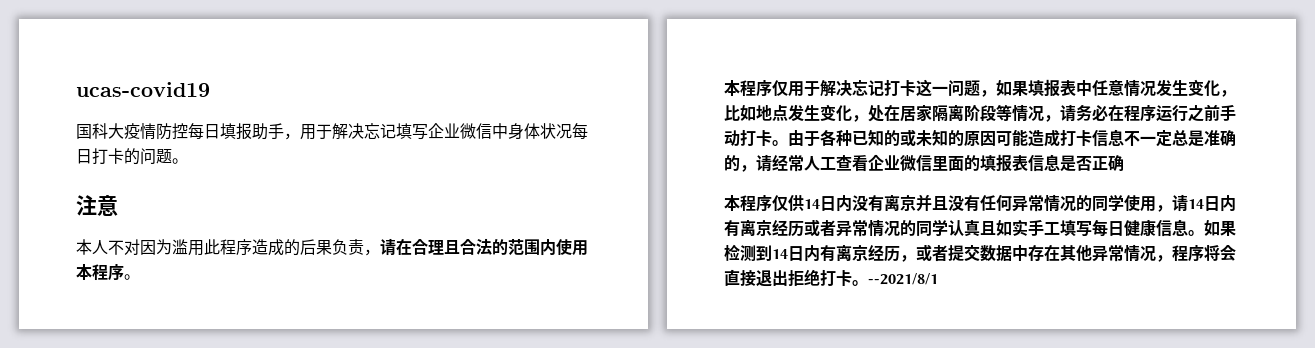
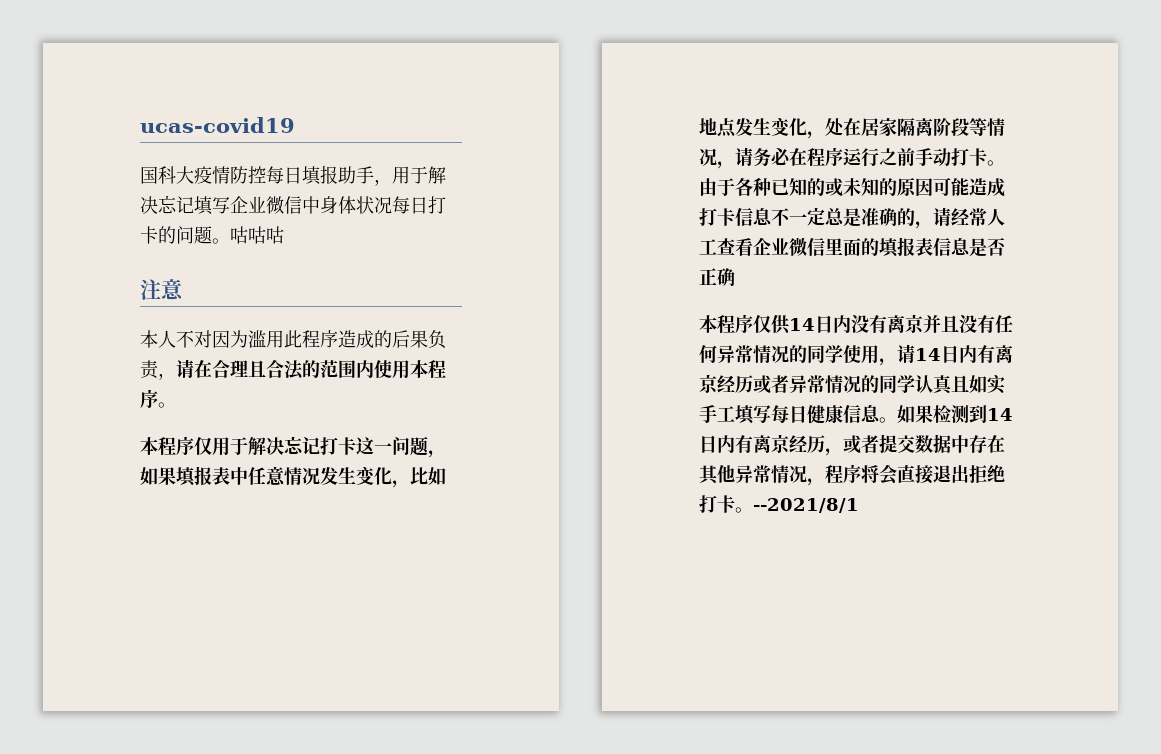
(188, 161) none -> [230,226,284,244] 咕咕咕

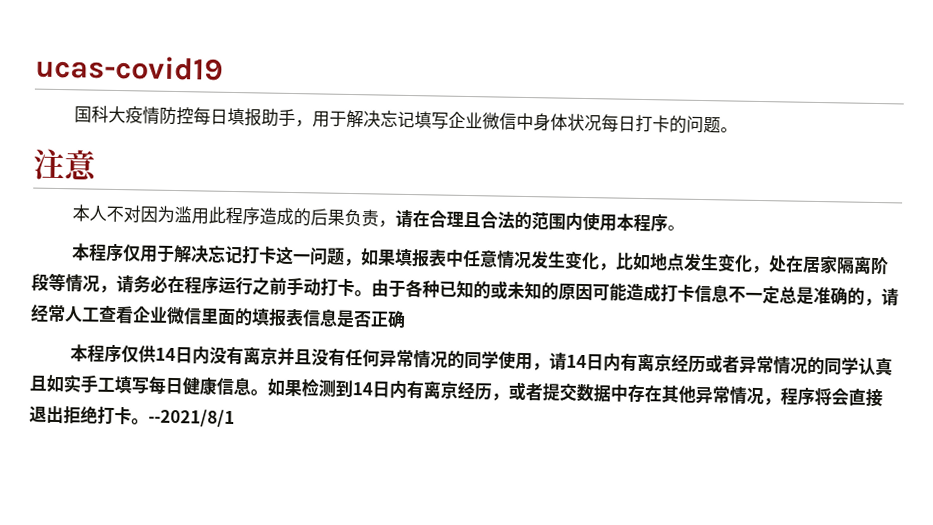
[230,226,284,244] 咕咕咕 -> (739, 130) none

